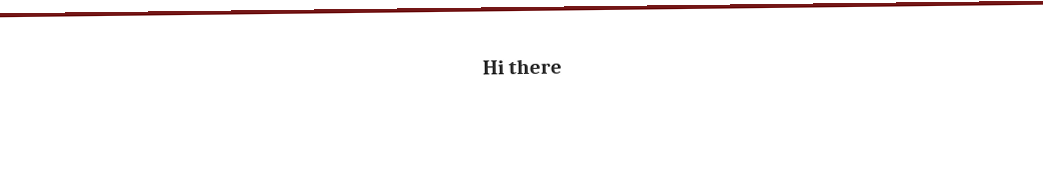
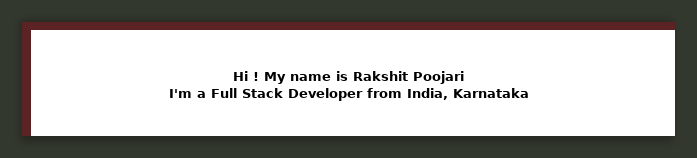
[508,58,563,75] there -> [253,71,464,84] [168,88,529,101] ! My name is Rakshit Poojari // I'm a Full Stack Developer from India, Karnataka

